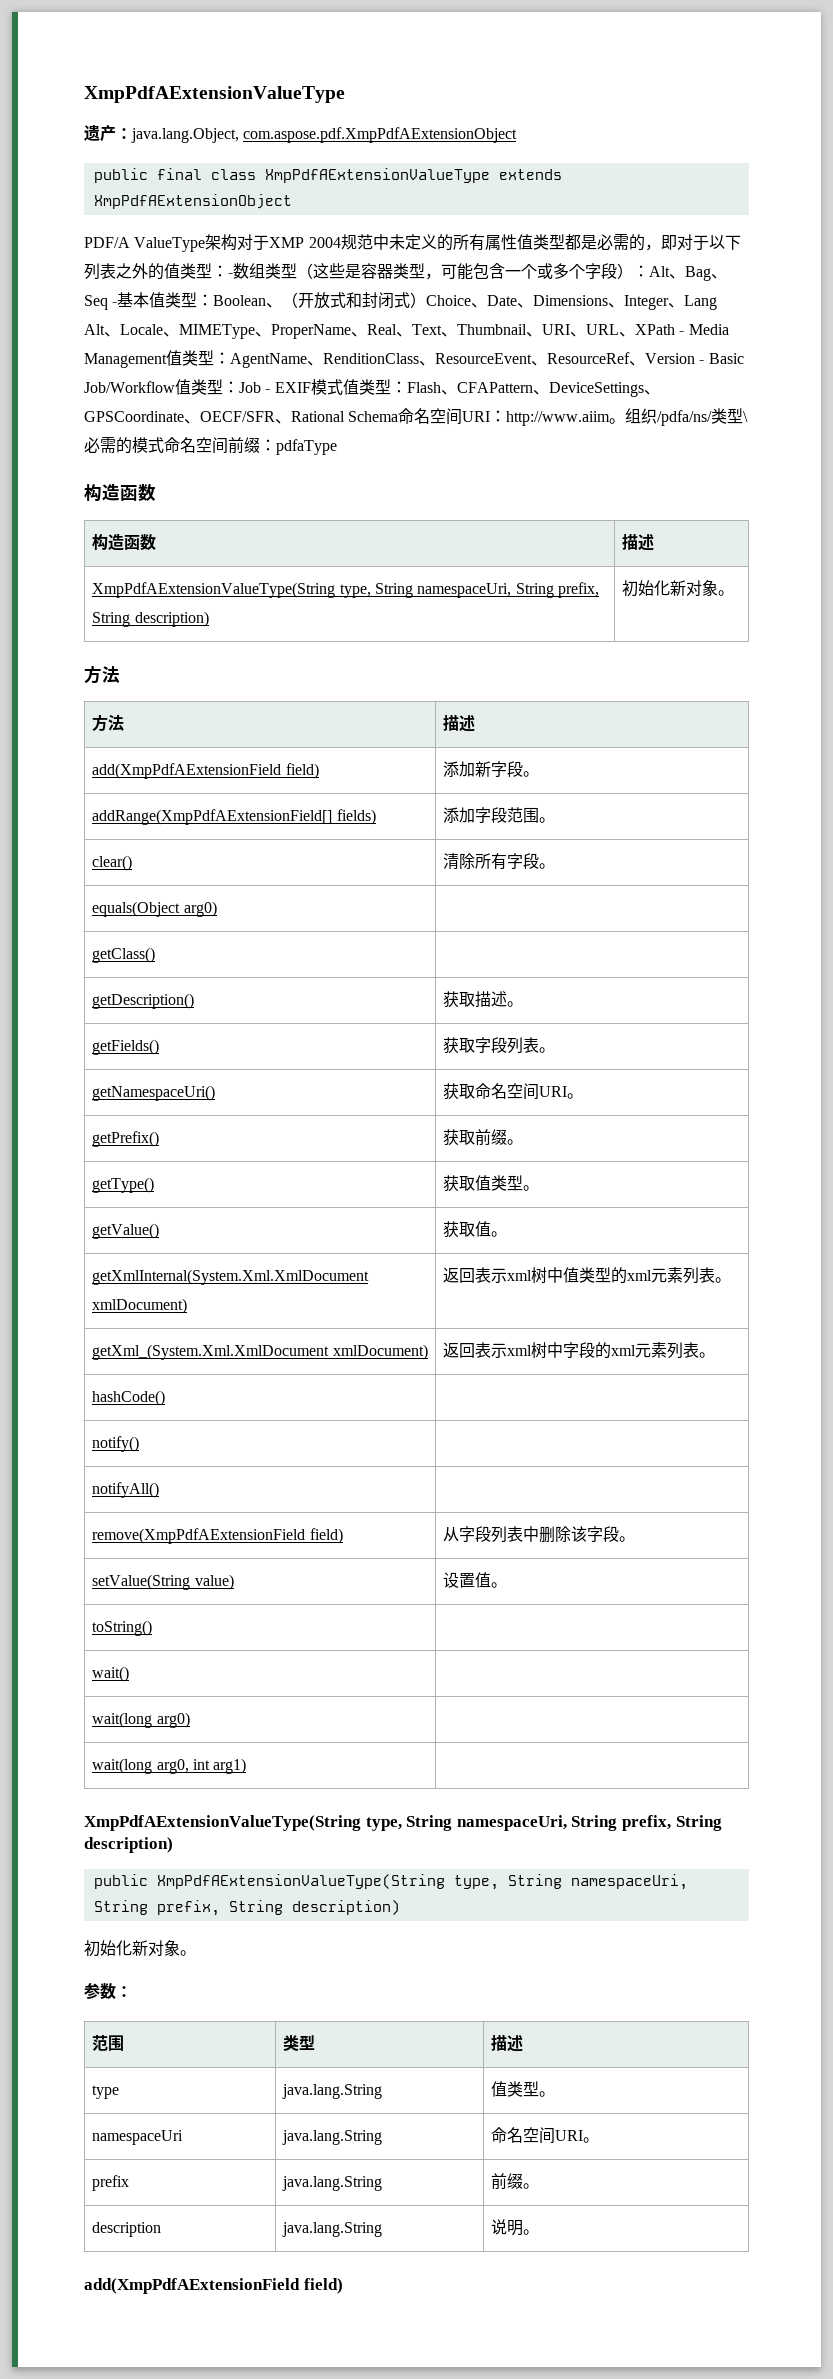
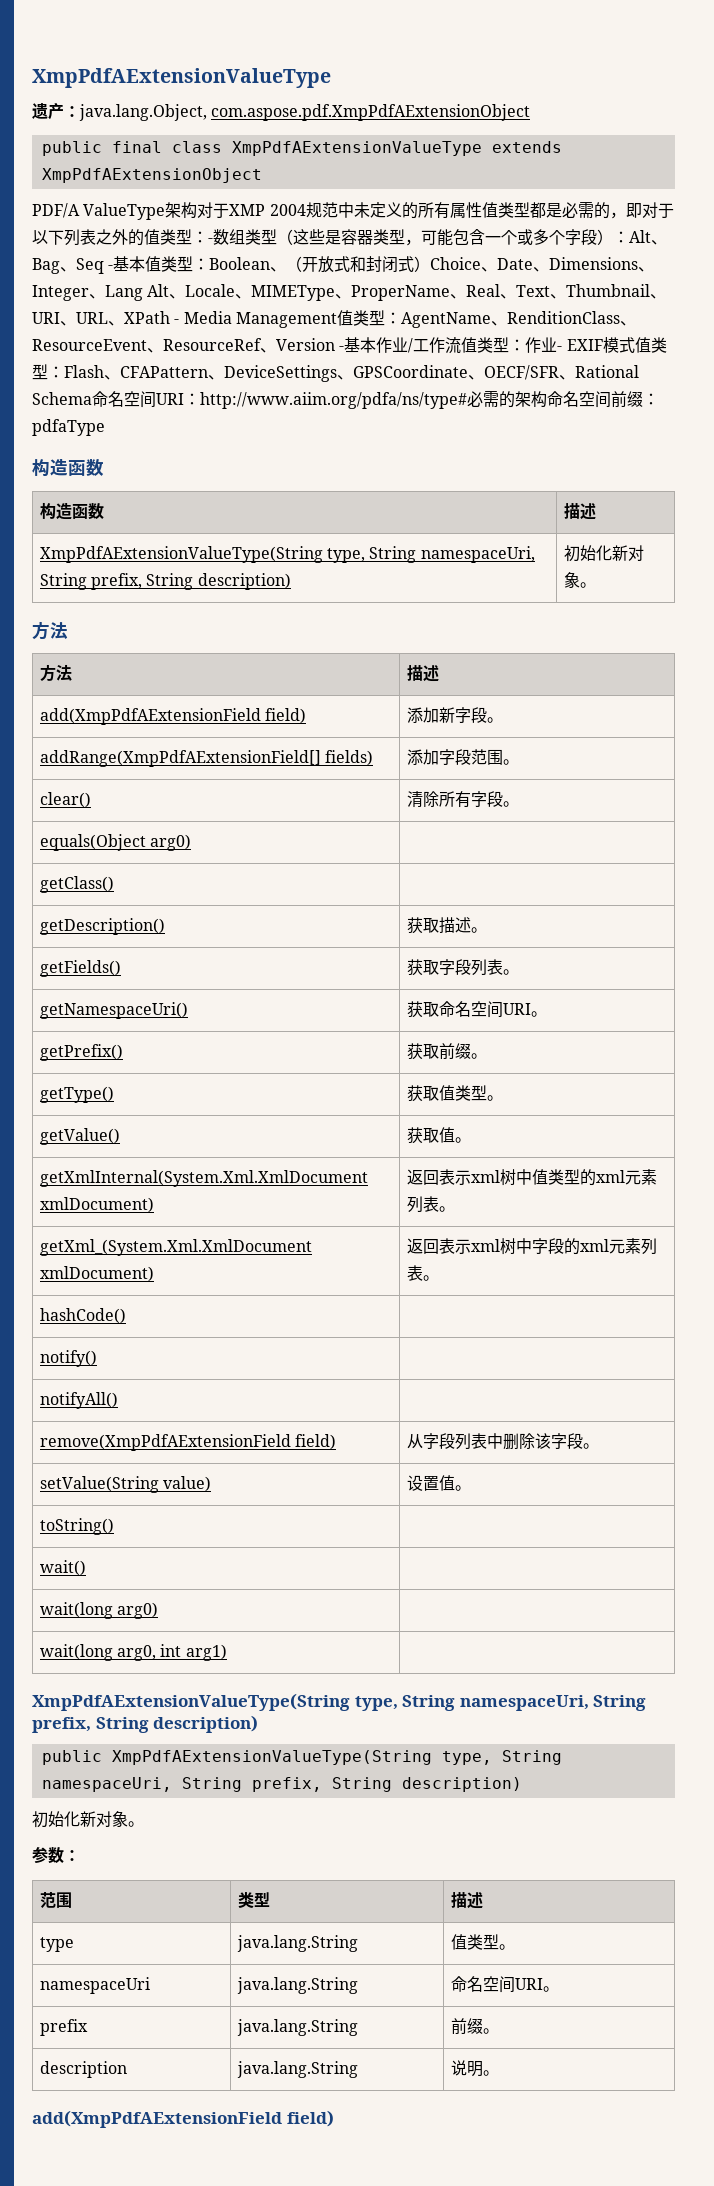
[708,353,744,364] [84,379,261,395] Basic Job/Workflow值类型：Job -> [344,337,558,354] 基本作业/工作流值类型：作业
[506,408,749,426] [84,437,164,454] http://www.aiim。组织/pdfa/ns/类型\必需的模式 -> [200,391,547,409] http://www.aiim.org/pdfa/ns/type#必需的架构

